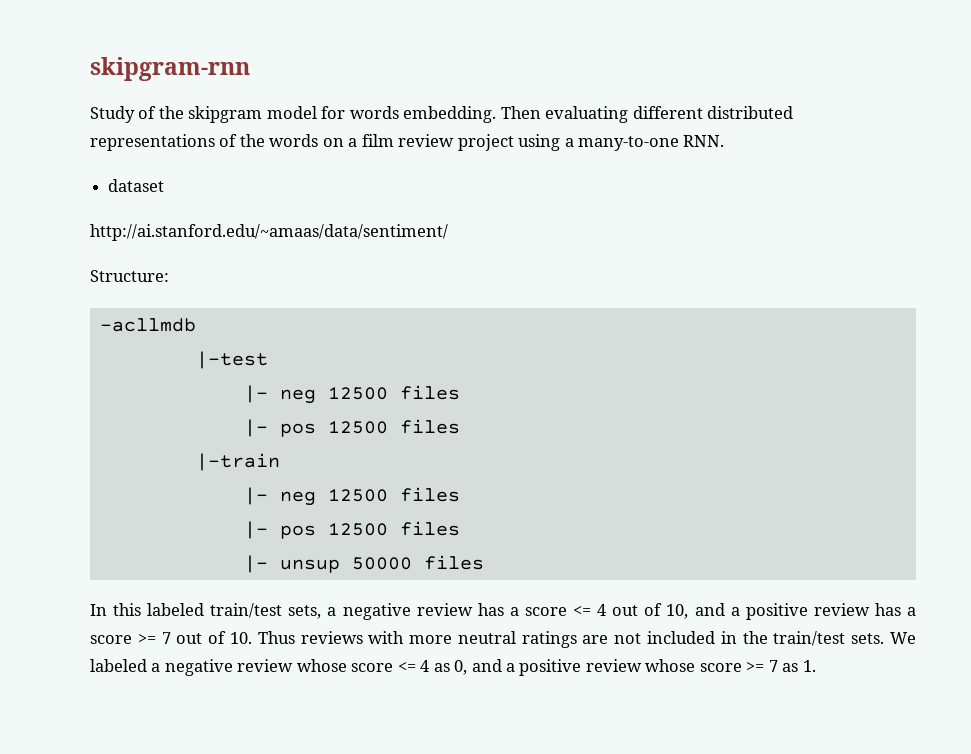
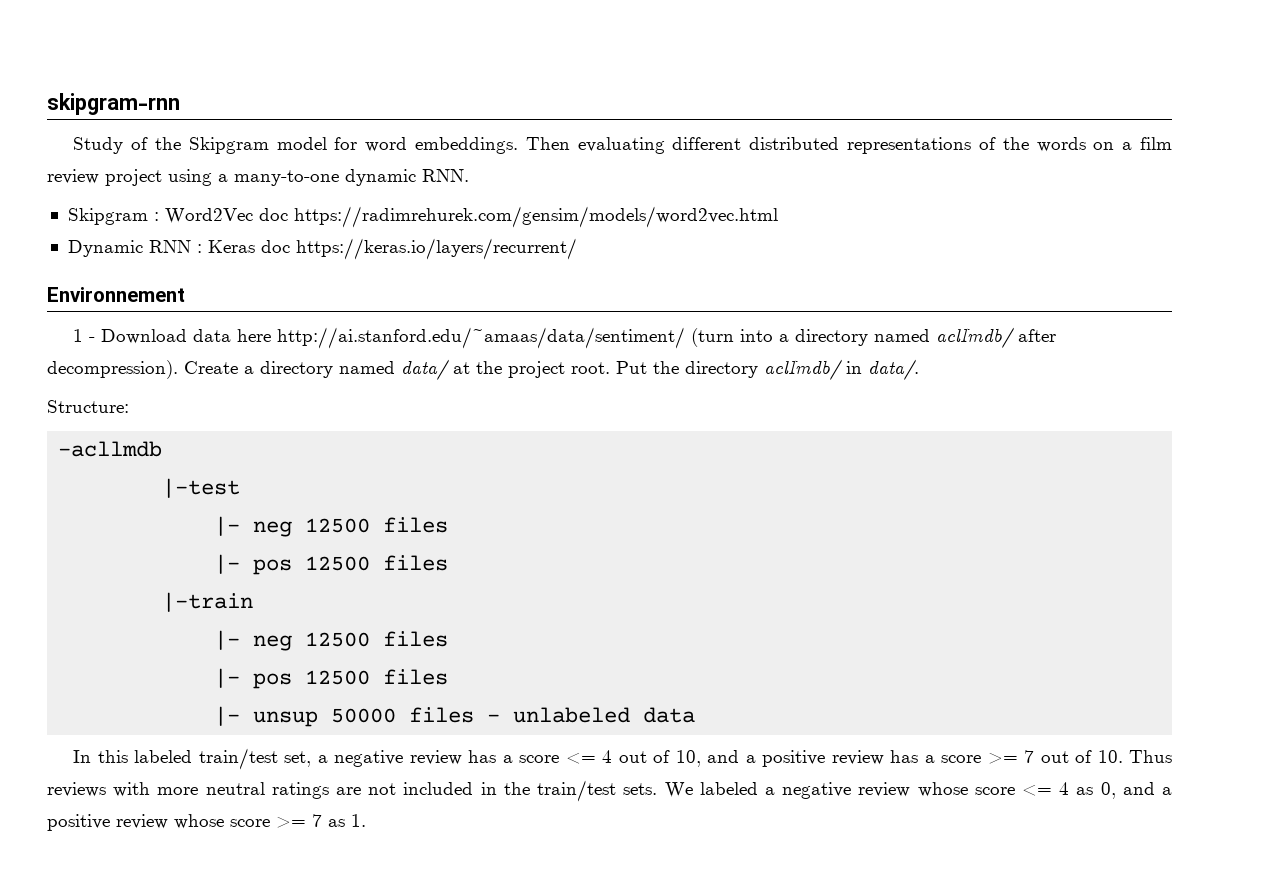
[188,106,263,123] skipgram -> [188,137,269,154] Skipgram
[349,106,497,123] words embedding. -> [365,137,518,154] word embeddings.
(680, 143) none -> [345,169,416,186] dynamic
[108,179,165,192] [90,224,448,241] dataset // http://ai.stanford.edu/~amaas/data/sentiment/ -> [67,206,778,228] [67,238,577,260] [47,287,185,302] [73,327,1057,349] [47,359,919,380] Skipgram : Word2Vec doc https://radimrehurek.com/gensim/models/word2vec.html // Dynamic RNN : Keras doc https://keras.io/layers/recurrent/ // Environnement // 1 - Download data here http://ai.stanford.edu/~amaas/data/sentiment/ (turn into a directory named aclImdb/ after decompression). Create a directory named data/ at the project root. Put the directory aclImdb/ in data/.
(484, 562) none -> [487,707,696,723] - unlabeled data
[288,605,322,619] sets, -> [284,751,312,767] set,

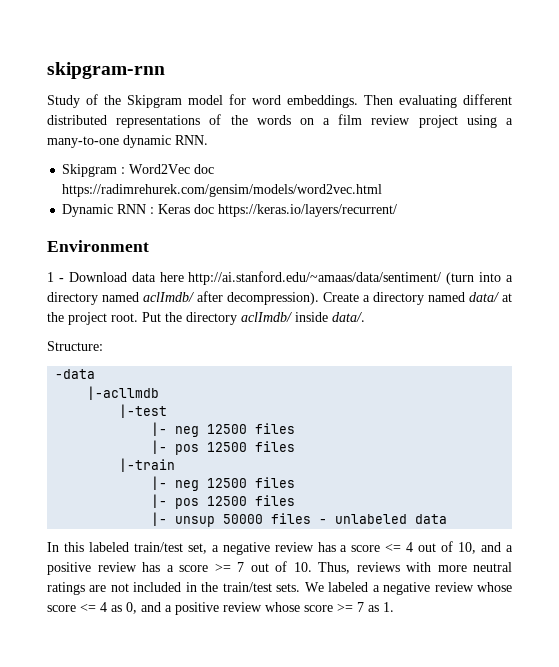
[47,287,185,302] Environnement -> [47,240,149,252] Environment
[846,361,862,374] in -> [295,312,328,322] inside
[58,441,163,457] -acllmdb -> [55,369,96,379] [87,386,160,400] -data // |-acllmdb
[1129,750,1173,763] Thus -> [318,562,350,574] Thus,

